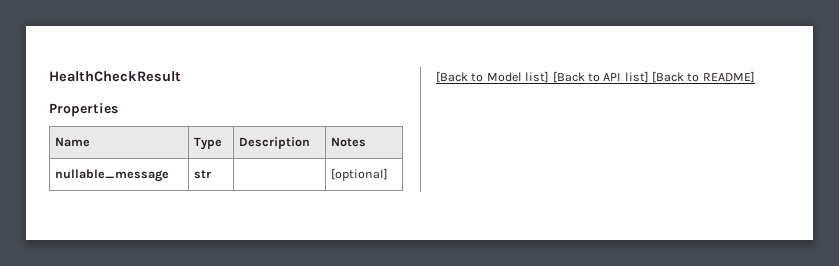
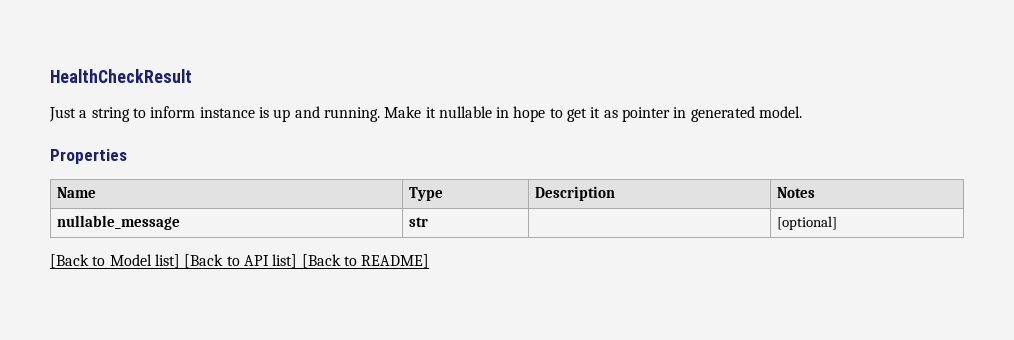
(181, 76) none -> [49,106,803,122] // Just a string to inform instance is up and running. Make it nullable in hope to get it as pointer in generated model.

